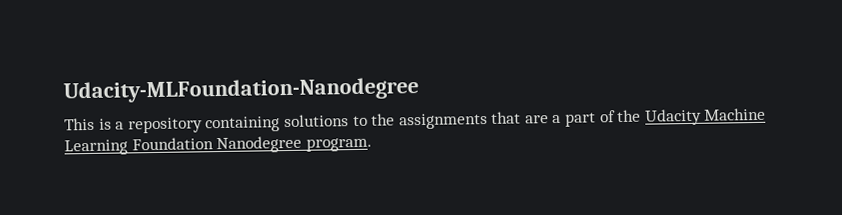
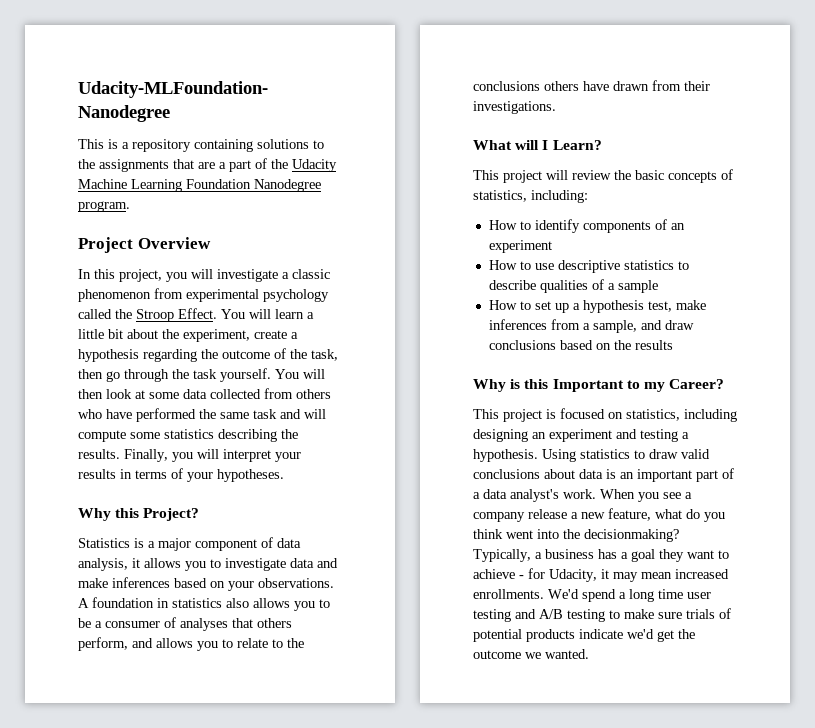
(372, 144) none -> [78,237,211,253] [78,269,330,282] [78,288,329,302] [78,308,314,322] [78,329,298,342] [78,348,338,362] [78,368,325,382] [78,388,331,399] [78,408,326,422] [78,429,298,442] [78,449,301,462] [78,468,284,482] [78,508,200,521] [78,537,301,551] [78,558,338,571] [78,577,334,591] [78,597,330,611] [78,617,292,631] [78,637,304,651] [473,80,710,91] [473,101,556,114] [473,140,602,150] [473,169,733,183] [473,190,588,203] [488,219,685,233] [488,240,552,253] [488,260,689,273] [488,279,658,293] [488,300,706,313] [488,319,694,333] [488,340,673,350] [473,379,725,392] [473,408,737,422] [473,429,689,442] [473,449,710,462] [473,468,734,482] [473,489,692,502] [473,508,725,522] [473,529,679,542] [473,549,729,562] [473,568,729,582] [473,589,711,602] [473,608,731,622] [473,629,695,642] [473,649,589,659] // Project Overview // In this project, you will investigate a classic phenomenon from experimental psychology called the Stroop Effect. You will learn a little bit about the experiment, create a hypothesis regarding the outcome of the task, then go through the task yourself. You will then look at some data collected from others who have performed the same task and will compute some statistics describing the results. Finally, you will interpret your results in terms of your hypotheses. // Why this Project? // Statistics is a major component of data analysis, it allows you to investigate data and make inferences based on your observations. A foundation in statistics also allows you to be a consumer of analyses that others perform, and allows you to relate to the conclusions others have drawn from their investigations. // What will I Learn? // This project will review the basic concepts of statistics, including: // How to identify components of an experiment // How to use descriptive statistics to describe qualities of a sample // How to set up a hypothesis test, make inferences from a sample, and draw conclusions based on the results // Why is this Important to my Career? // This project is focused on statistics, including designing an experiment and testing a hypothesis. Using statistics to draw valid conclusions about data is an important part of a data analyst's work. When you see a company release a new feature, what do you think went into the decisionmaking? Typically, a business has a goal they want to achieve - for Udacity, it may mean increased enrollments. We'd spend a long time user testing and A/B testing to make sure trials of potential products indicate we'd get the outcome we wanted.

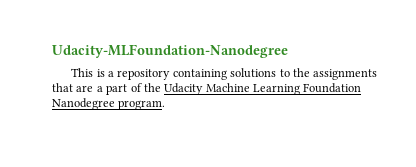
[78,237,211,253] [78,269,330,282] [78,288,329,302] [78,308,314,322] [78,329,298,342] [78,348,338,362] [78,368,325,382] [78,388,331,399] [78,408,326,422] [78,429,298,442] [78,449,301,462] [78,468,284,482] [78,508,200,521] [78,537,301,551] [78,558,338,571] [78,577,334,591] [78,597,330,611] [78,617,292,631] [78,637,304,651] [473,80,710,91] [473,101,556,114] [473,140,602,150] [473,169,733,183] [473,190,588,203] [488,219,685,233] [488,240,552,253] [488,260,689,273] [488,279,658,293] [488,300,706,313] [488,319,694,333] [488,340,673,350] [473,379,725,392] [473,408,737,422] [473,429,689,442] [473,449,710,462] [473,468,734,482] [473,489,692,502] [473,508,725,522] [473,529,679,542] [473,549,729,562] [473,568,729,582] [473,589,711,602] [473,608,731,622] [473,629,695,642] [473,649,589,659] // Project Overview // In this project, you will investigate a classic phenomenon from experimental psychology called the Stroop Effect. You will learn a little bit about the experiment, create a hypothesis regarding the outcome of the task, then go through the task yourself. You will then look at some data collected from others who have performed the same task and will compute some statistics describing the results. Finally, you will interpret your results in terms of your hypotheses. // Why this Project? // Statistics is a major component of data analysis, it allows you to investigate data and make inferences based on your observations. A foundation in statistics also allows you to be a consumer of analyses that others perform, and allows you to relate to the conclusions others have drawn from their investigations. // What will I Learn? // This project will review the basic concepts of statistics, including: // How to identify components of an experiment // How to use descriptive statistics to describe qualities of a sample // How to set up a hypothesis test, make inferences from a sample, and draw conclusions based on the results // Why is this Important to my Career? // This project is focused on statistics, including designing an experiment and testing a hypothesis. Using statistics to draw valid conclusions about data is an important part of a data analyst's work. When you see a company release a new feature, what do you think went into the decisionmaking? Typically, a business has a goal they want to achieve - for Udacity, it may mean increased enrollments. We'd spend a long time user testing and A/B testing to make sure trials of potential products indicate we'd get the outcome we wanted. -> (166, 105) none

